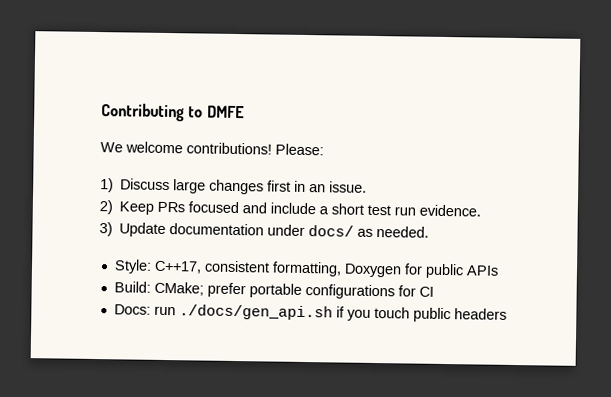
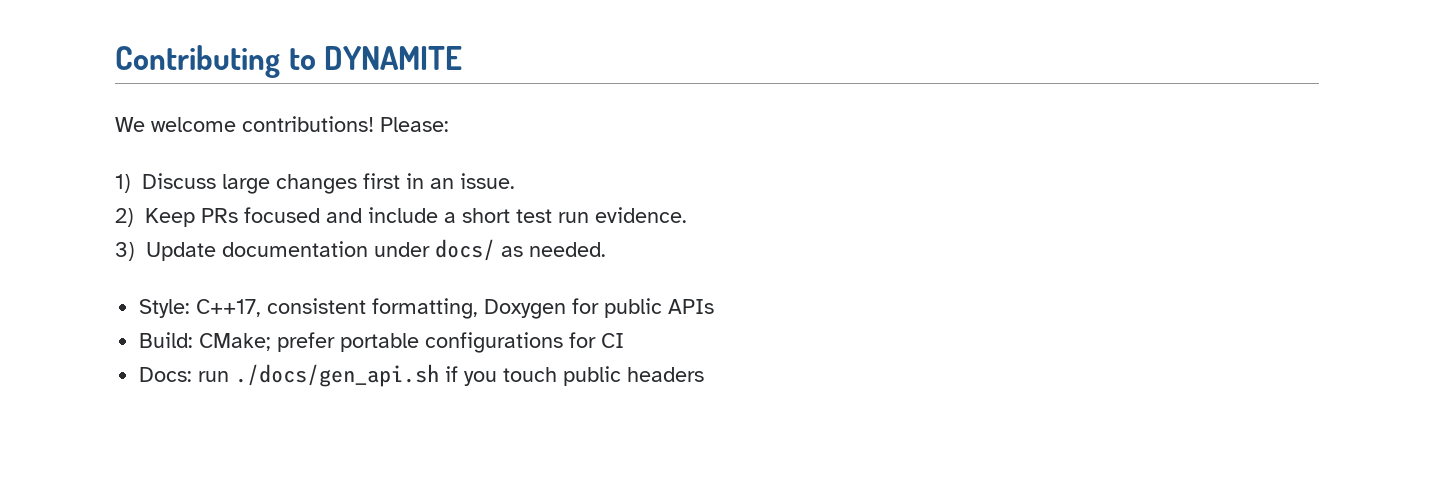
[206,105,245,119] DMFE -> [324,46,463,70] DYNAMITE

